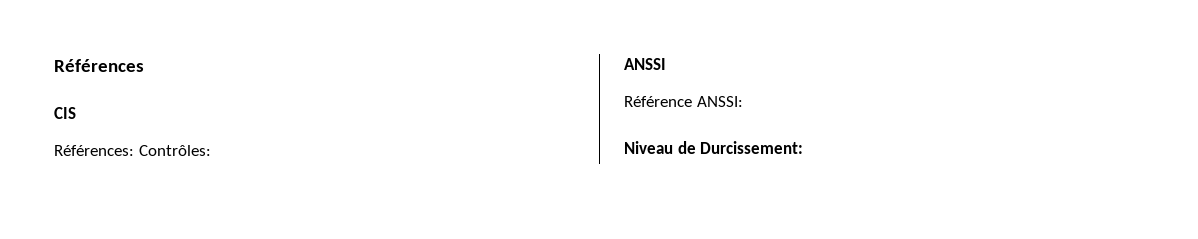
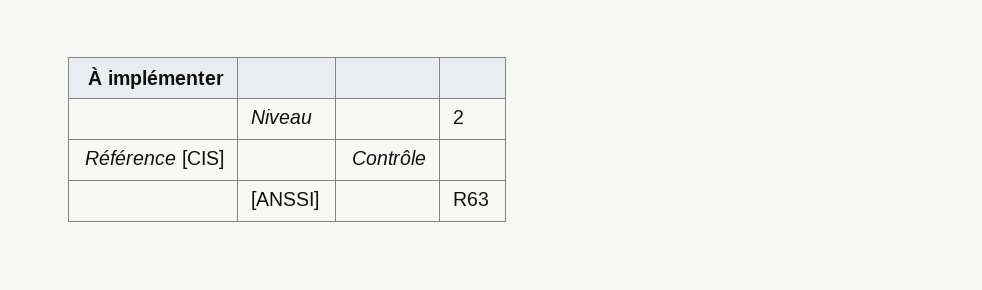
[54,59,144,72] [54,107,76,119] [54,145,211,156] [624,58,666,70] [624,96,743,107] [624,141,804,154] Références // CIS // Références: Contrôles: // ANSSI // Référence ANSSI: // Niveau de Durcissement: -> [88,67,224,89] [251,109,313,124] [453,110,465,124] [85,150,224,169] [351,150,426,165] [251,191,320,210] [453,192,490,206] À implémenter | | | // | Niveau | | 2 // Référence [CIS] | | Contrôle | // | [ANSSI] | | R63

